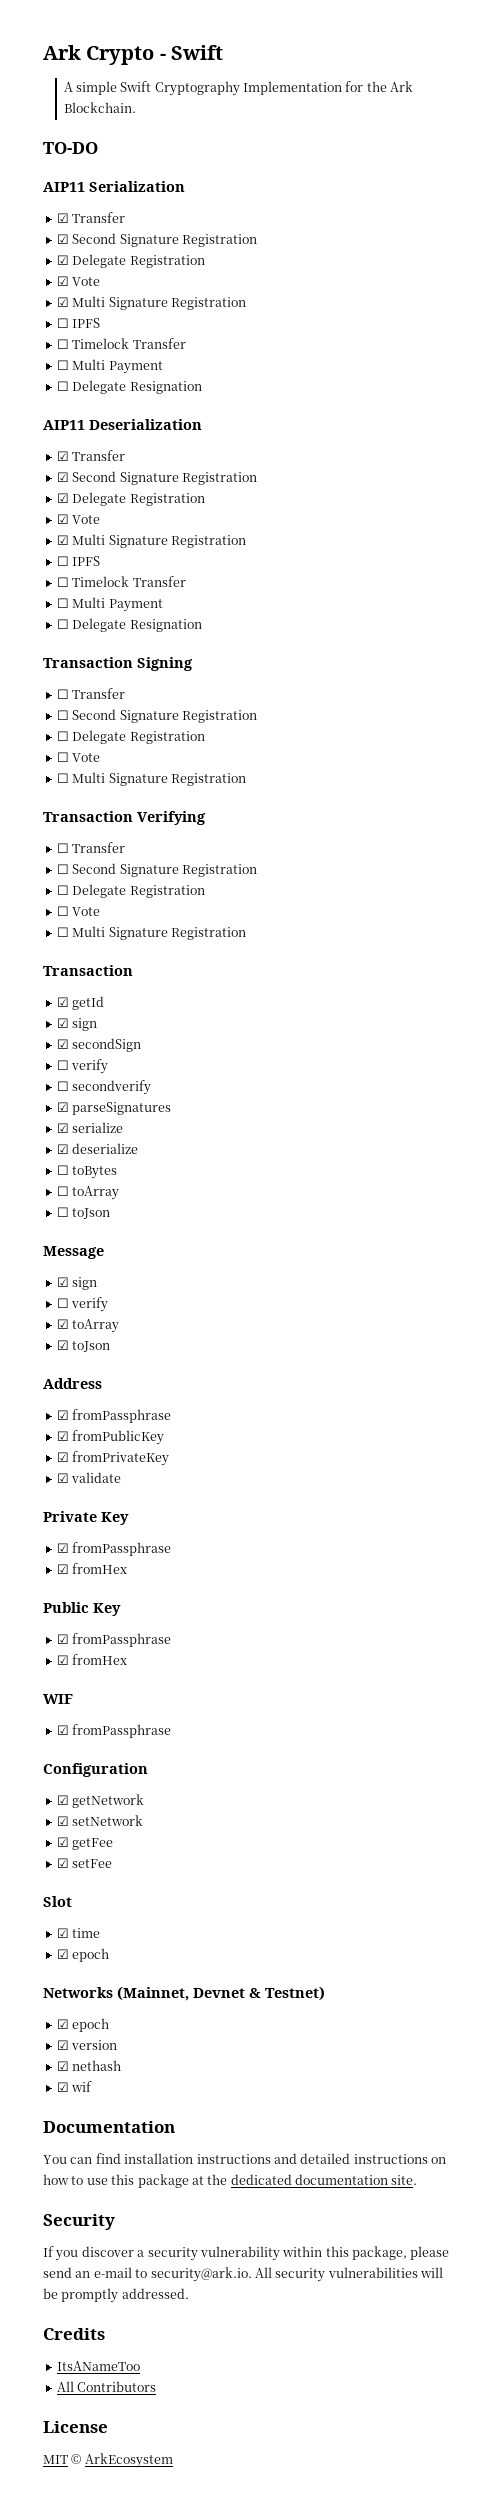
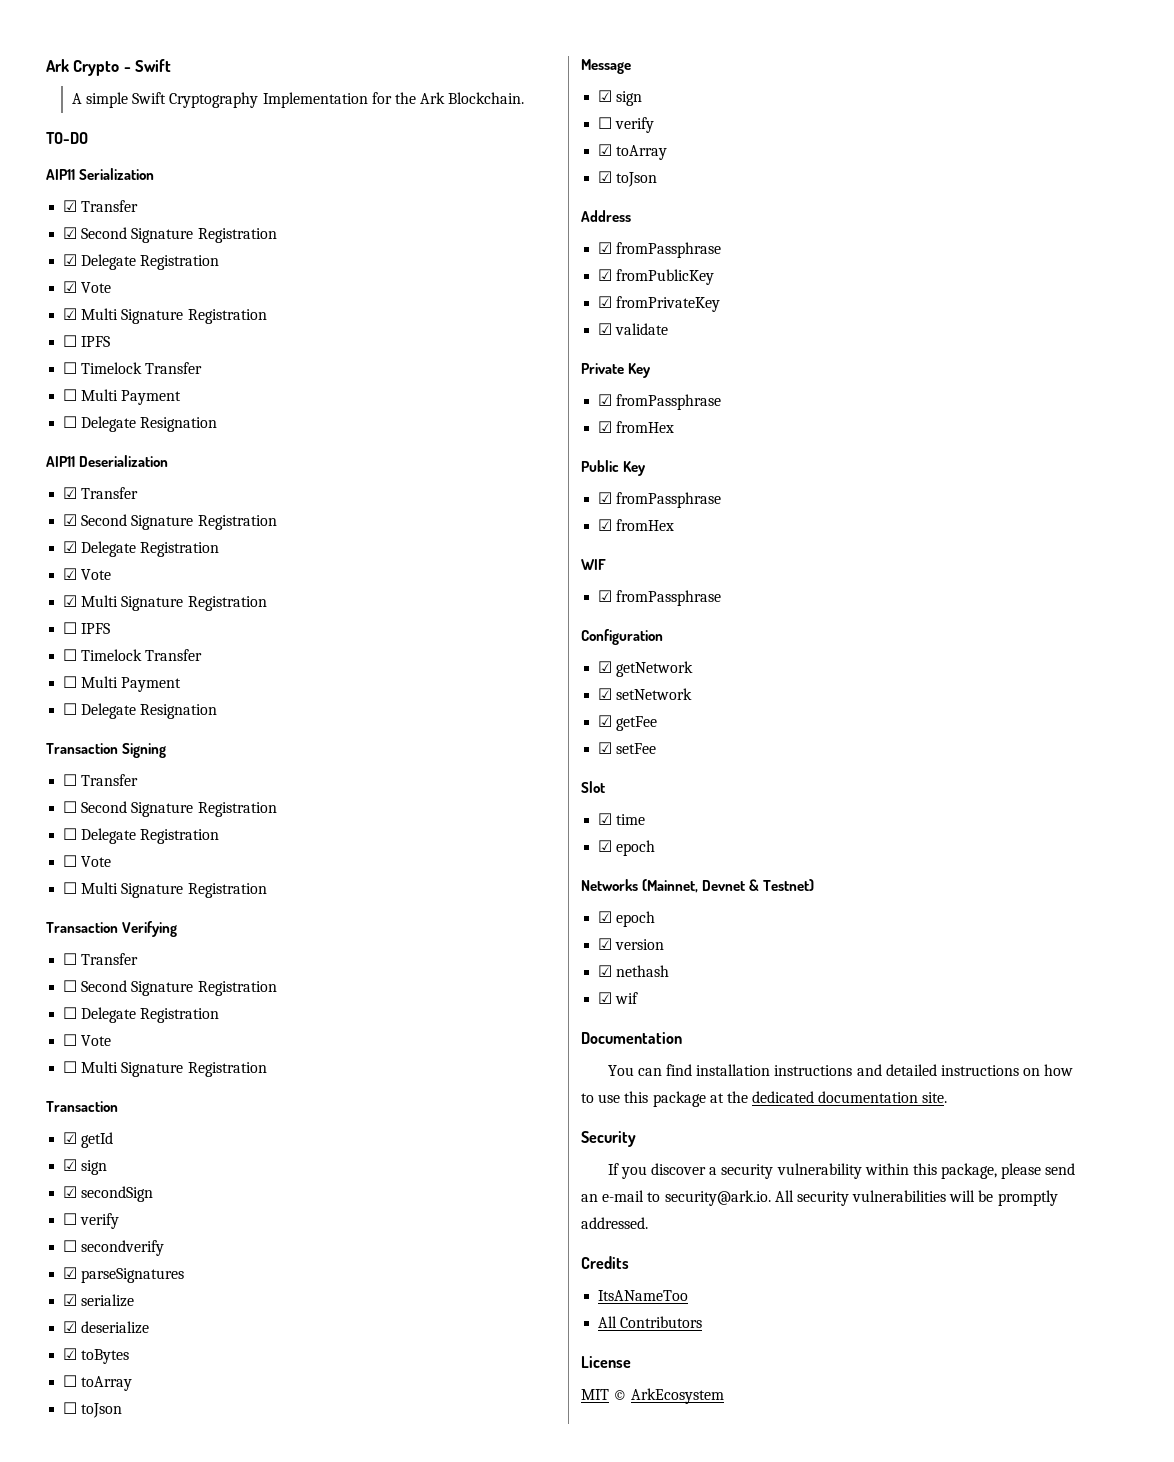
[56,1165,69,1175] ☐ -> [63,1348,78,1360] ☑

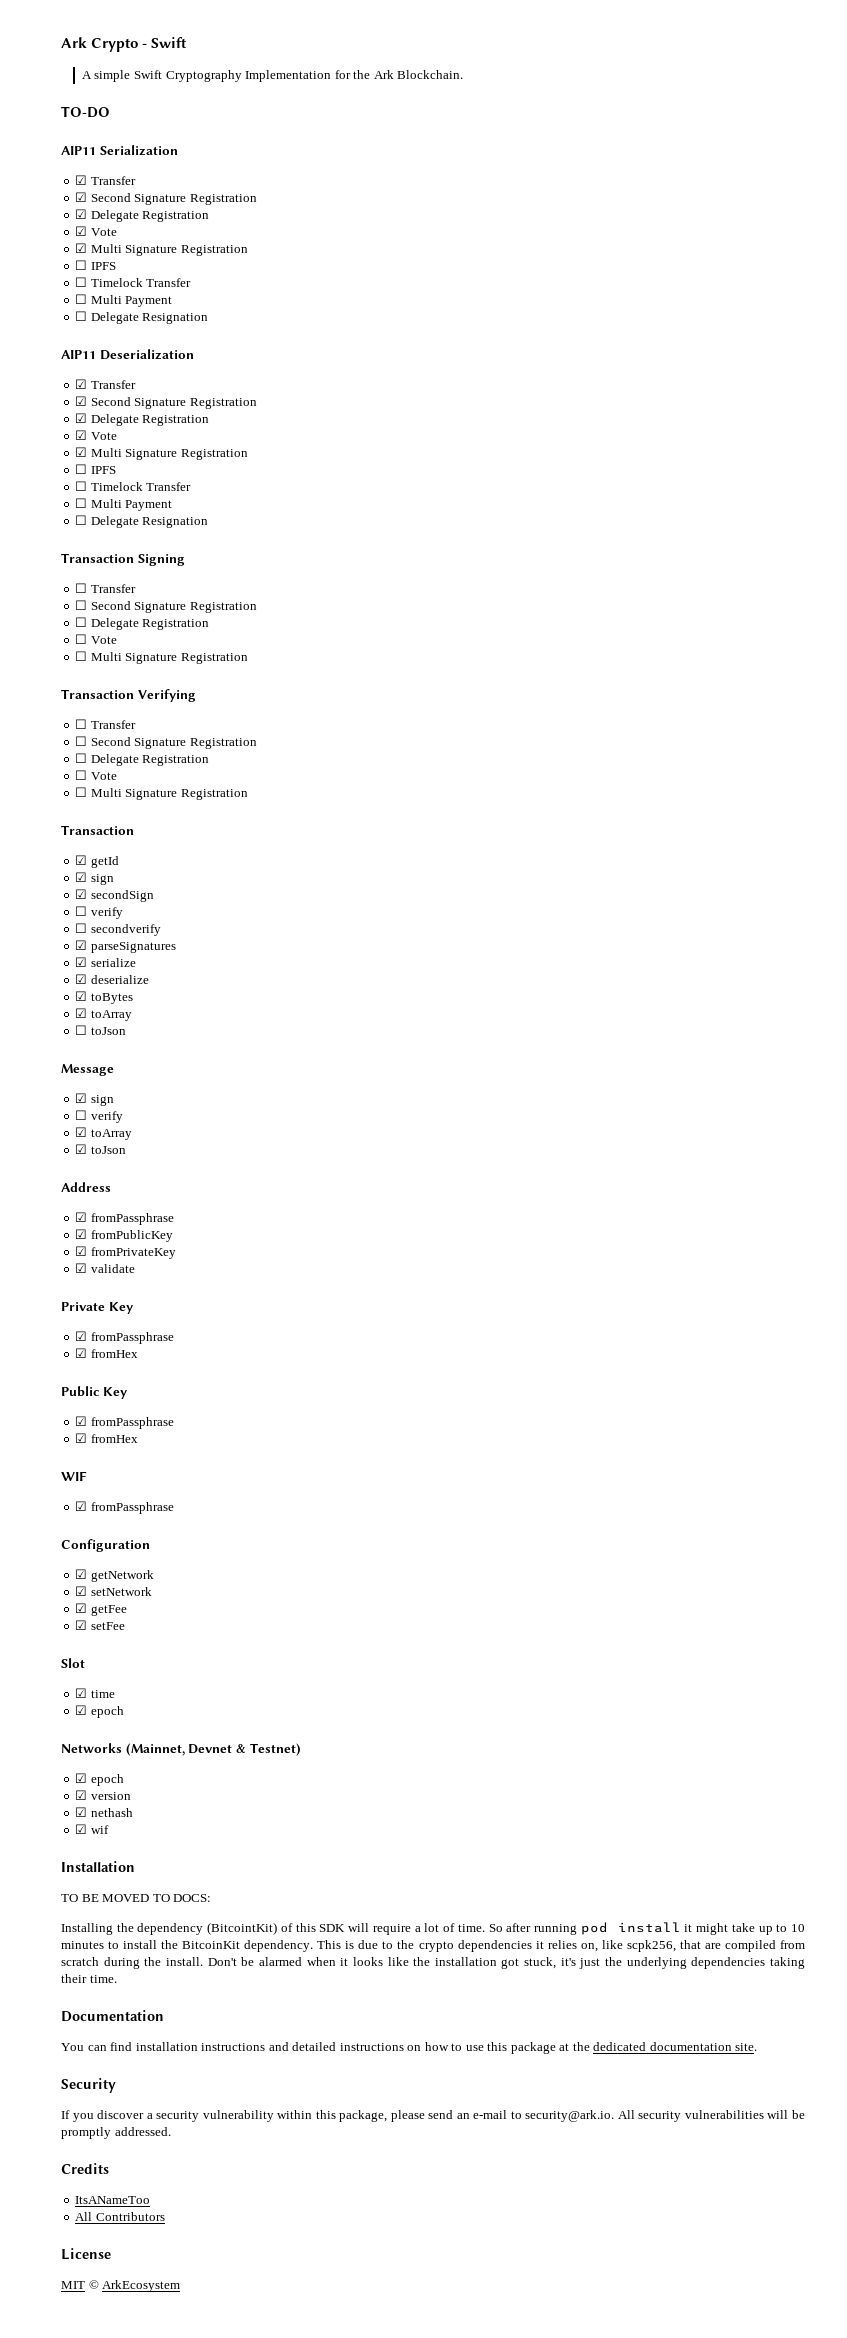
[63,1375,78,1387] ☐ -> [75,1008,88,1018] ☑
(639, 998) none -> [61,1861,135,1872] [61,1894,212,1902] [61,1922,806,1935] [61,1940,805,1952] [61,1957,805,1969] [61,1974,117,1983] // Installation // TO BE MOVED TO DOCS: // Installing the dependency (BitcointKit) of this SDK will require a lot of time. So after running pod install it might take up to 10 minutes to install the BitcoinKit dependency. This is due to the crypto dependencies it relies on, like scpk256, that are compiled from scratch during the install. Don't be alarmed when it looks like the installation got stuck, it's just the underlying dependencies taking their time.

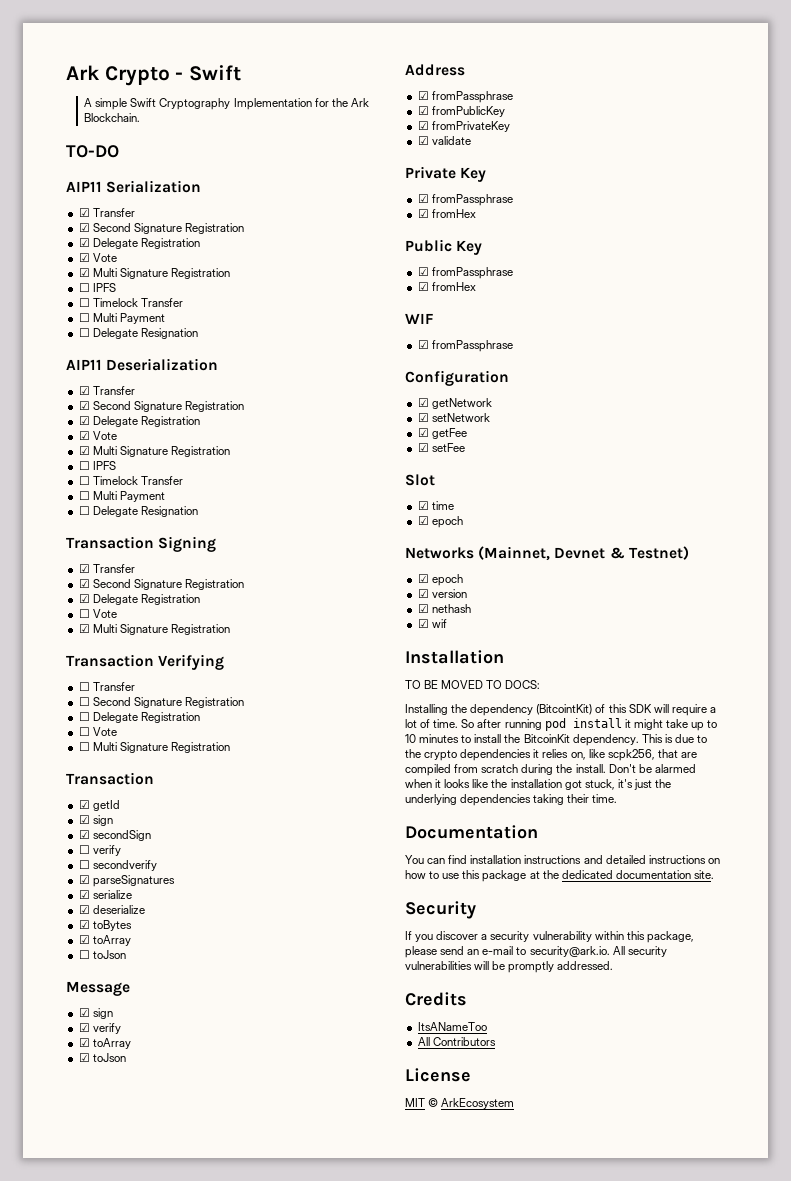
[75,583,136,593] [75,600,257,613] [75,617,210,630] [75,634,117,644] [75,651,88,661] ☐ Transfer // ☐ Second Signature Registration // ☐ Delegate Registration // ☐ Vote // ☐ -> [78,564,135,573] [78,579,244,590] [78,594,200,605] [78,609,117,618] [78,624,90,633] ☑ Transfer // ☑ Second Signature Registration // ☑ Delegate Registration // ☐ Vote // ☑
[75,1110,88,1120] ☐ -> [78,1023,90,1032] ☑

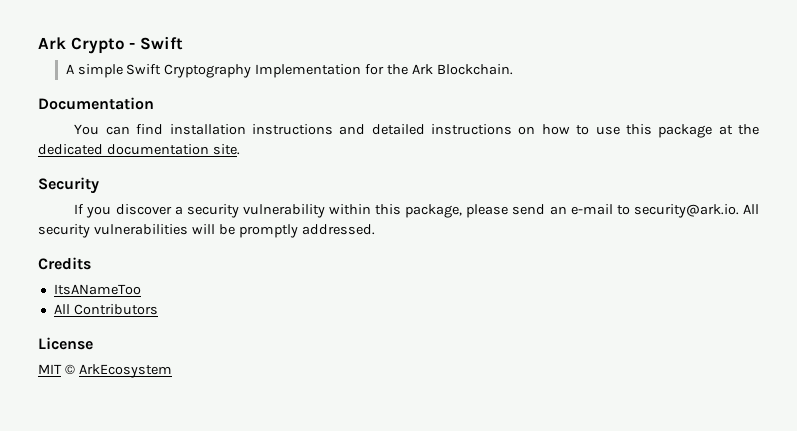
[66,145,119,158] [66,180,202,193] [78,208,135,217] [78,223,244,234] [78,238,200,249] [78,253,117,262] [78,268,230,279] [78,283,116,292] [78,298,183,307] [78,313,165,324] [78,328,198,339] [66,358,219,371] [78,386,135,395] [78,401,244,412] [78,416,200,427] [78,431,117,440] [78,446,230,457] [78,461,116,470] [78,476,183,485] [78,491,165,502] [78,506,198,517] [66,536,217,552] [78,564,135,573] [78,579,244,590] [78,594,200,605] [78,609,117,618] [78,624,230,635] [66,654,225,670] [78,682,135,691] [78,697,244,708] [78,712,200,723] [78,727,117,736] [78,742,230,753] [66,772,154,785] [78,800,120,811] [78,815,113,826] [78,830,151,841] [78,845,121,856] [78,860,157,871] [78,875,175,887] [78,890,132,899] [78,905,145,914] [78,920,132,931] [78,935,131,946] [78,950,126,959] [66,981,130,996] [78,1008,113,1019] [78,1023,121,1034] [78,1038,131,1049] [78,1053,126,1062] [405,64,465,76] [417,91,513,103] [417,106,505,117] [417,121,510,132] [417,136,471,145] [405,166,487,182] [417,194,513,206] [417,209,476,218] [405,239,483,255] [417,267,513,279] [417,282,476,291] [405,313,433,324] [417,340,513,352] [405,370,509,386] [417,398,492,409] [417,413,490,422] [417,428,467,439] [417,443,465,452] [405,474,435,486] [417,501,454,510] [417,516,463,528] [405,546,689,561] [417,574,463,586] [417,589,467,598] [417,604,471,613] [417,619,447,628] [405,650,504,664] [405,680,541,689] [405,704,716,716] [405,718,718,731] [405,734,708,746] [405,749,697,761] [405,764,696,776] [405,779,672,790] [405,794,618,806] // TO-DO // AIP11 Serialization // ☑ Transfer // ☑ Second Signature Registration // ☑ Delegate Registration // ☑ Vote // ☑ Multi Signature Registration // ☐ IPFS // ☐ Timelock Transfer // ☐ Multi Payment // ☐ Delegate Resignation // AIP11 Deserialization // ☑ Transfer // ☑ Second Signature Registration // ☑ Delegate Registration // ☑ Vote // ☑ Multi Signature Registration // ☐ IPFS // ☐ Timelock Transfer // ☐ Multi Payment // ☐ Delegate Resignation // Transaction Signing // ☑ Transfer // ☑ Second Signature Registration // ☑ Delegate Registration // ☐ Vote // ☑ Multi Signature Registration // Transaction Verifying // ☐ Transfer // ☐ Second Signature Registration // ☐ Delegate Registration // ☐ Vote // ☐ Multi Signature Registration // Transaction // ☑ getId // ☑ sign // ☑ secondSign // ☐ verify // ☐ secondverify // ☑ parseSignatures // ☑ serialize // ☑ deserialize // ☑ toBytes // ☑ toArray // ☐ toJson // Message // ☑ sign // ☑ verify // ☑ toArray // ☑ toJson // Address // ☑ fromPassphrase // ☑ fromPublicKey // ☑ fromPrivateKey // ☑ validate // Private Key // ☑ fromPassphrase // ☑ fromHex // Public Key // ☑ fromPassphrase // ☑ fromHex // WIF // ☑ fromPassphrase // Configuration // ☑ getNetwork // ☑ setNetwork // ☑ getFee // ☑ setFee // Slot // ☑ time // ☑ epoch // Networks (Mainnet, Devnet & Testnet) // ☑ epoch // ☑ version // ☑ nethash // ☑ wif // Installation // TO BE MOVED TO DOCS: // Installing the dependency (BitcointKit) of this SDK will require a lot of time. So after running pod install it might take up to 10 minutes to install the BitcoinKit dependency. This is due to the crypto dependencies it relies on, like scpk256, that are compiled from scratch during the install. Don't be alarmed when it looks like the installation got stuck, it's just the underlying dependencies taking their time. -> (513, 69) none

